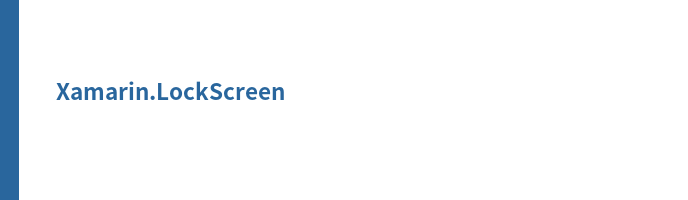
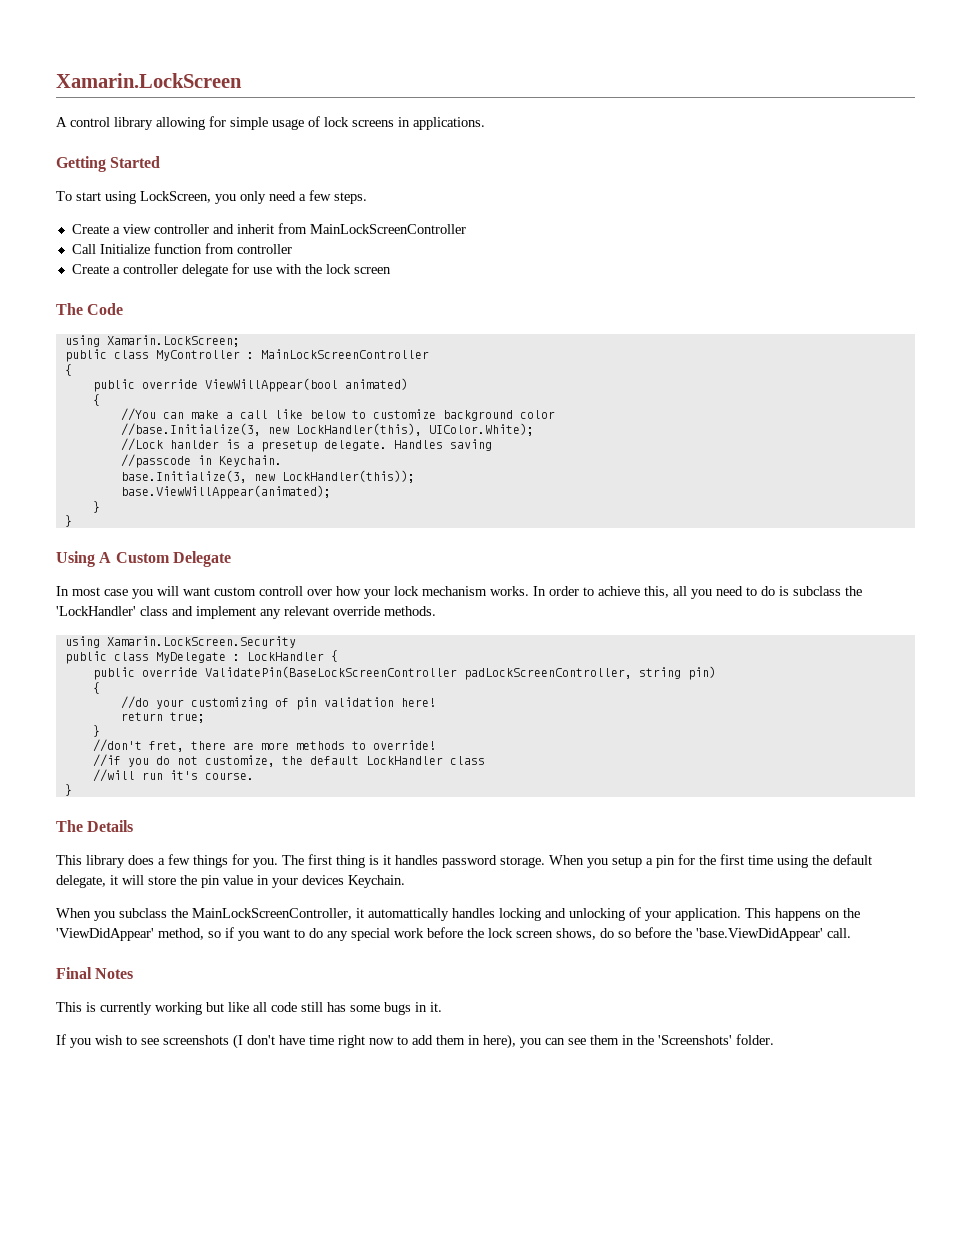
(285, 90) none -> [56,116,485,130] [56,156,161,172] [56,190,367,204] [71,223,466,234] [71,243,292,254] [71,263,391,277] [56,303,124,315] [64,335,240,347] [64,349,429,362] [64,364,72,376] [92,378,408,392] [92,394,100,406] [120,408,555,421] [120,423,534,436] [120,438,492,452] [120,454,282,468] [120,470,415,483] [120,485,331,499] [92,501,100,513] [64,515,72,527] [56,551,231,567] [56,586,862,599] [56,606,436,619] [64,636,296,648] [64,650,338,664] [92,666,716,680] [92,682,100,694] [120,696,436,710] [120,712,205,723] [92,725,100,737] [92,739,436,752] [92,754,485,767] [92,769,254,782] [64,784,72,796] [56,820,134,832] [56,854,872,868] [56,875,405,888] [56,907,860,921] [56,927,851,941] [56,967,134,979] [56,1002,442,1015] [56,1034,774,1049] // A control library allowing for simple usage of lock screens in applications. // Getting Started // To start using LockScreen, you only need a few steps. // Create a view controller and inherit from MainLockScreenController // Call Initialize function from controller // Create a controller delegate for use with the lock screen // The Code // using Xamarin.LockScreen; // public class MyController : MainLockScreenController // { // public override ViewWillAppear(bool animated) // { // //You can make a call like below to customize background color // //base.Initialize(3, new LockHandler(this), UIColor.White); // //Lock hanlder is a presetup delegate. Handles saving // //passcode in Keychain. // base.Initialize(3, new LockHandler(this)); // base.ViewWillAppear(animated); // } // } // Using A Custom Delegate // In most case you will want custom controll over how your lock mechanism works. In order to achieve this, all you need to do is subclass the 'LockHandler' class and implement any relevant override methods. // using Xamarin.LockScreen.Security // public class MyDelegate : LockHandler { // public override ValidatePin(BaseLockScreenController padLockScreenController, string pin) // { // //do your customizing of pin validation here! // return true; // } // //don't fret, there are more methods to override! // //if you do not customize, the default LockHandler class // //will run it's course. // } // The Details // This library does a few things for you. The first thing is it handles password storage. When you setup a pin for the first time using the default delegate, it will store the pin value in your devices Keychain. // When you subclass the MainLockScreenController, it automattically handles locking and unlocking of your application. This happens on the 'ViewDidAppear' method, so if you want to do any special work before the lock screen shows, do so before the 'base.ViewDidAppear' call. // Final Notes // This is currently working but like all code still has some bugs in it. // If you wish to see screenshots (I don't have time right now to add them in here), you can see them in the 'Screenshots' folder.

